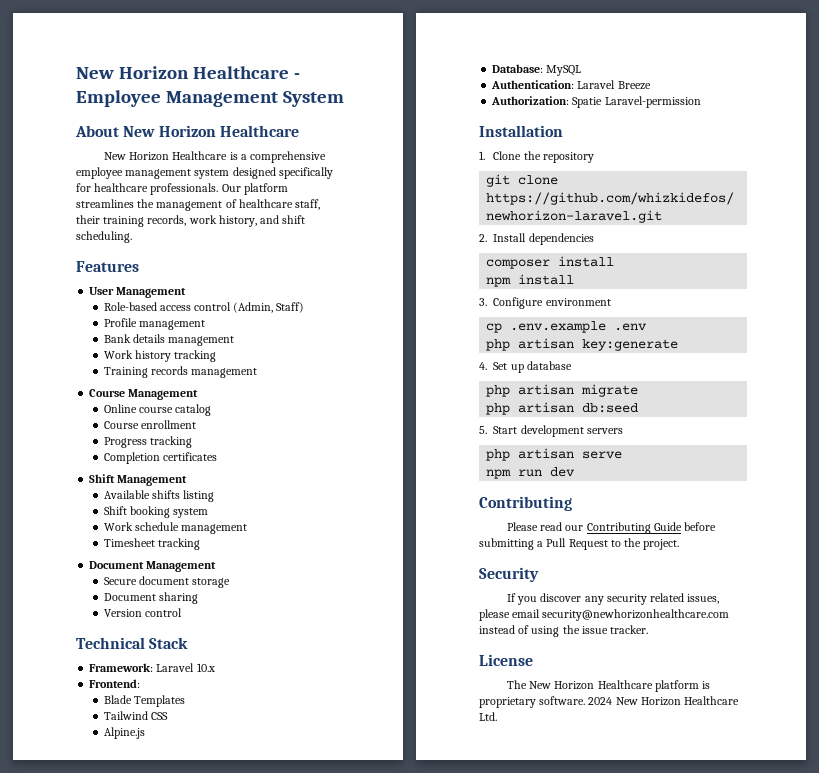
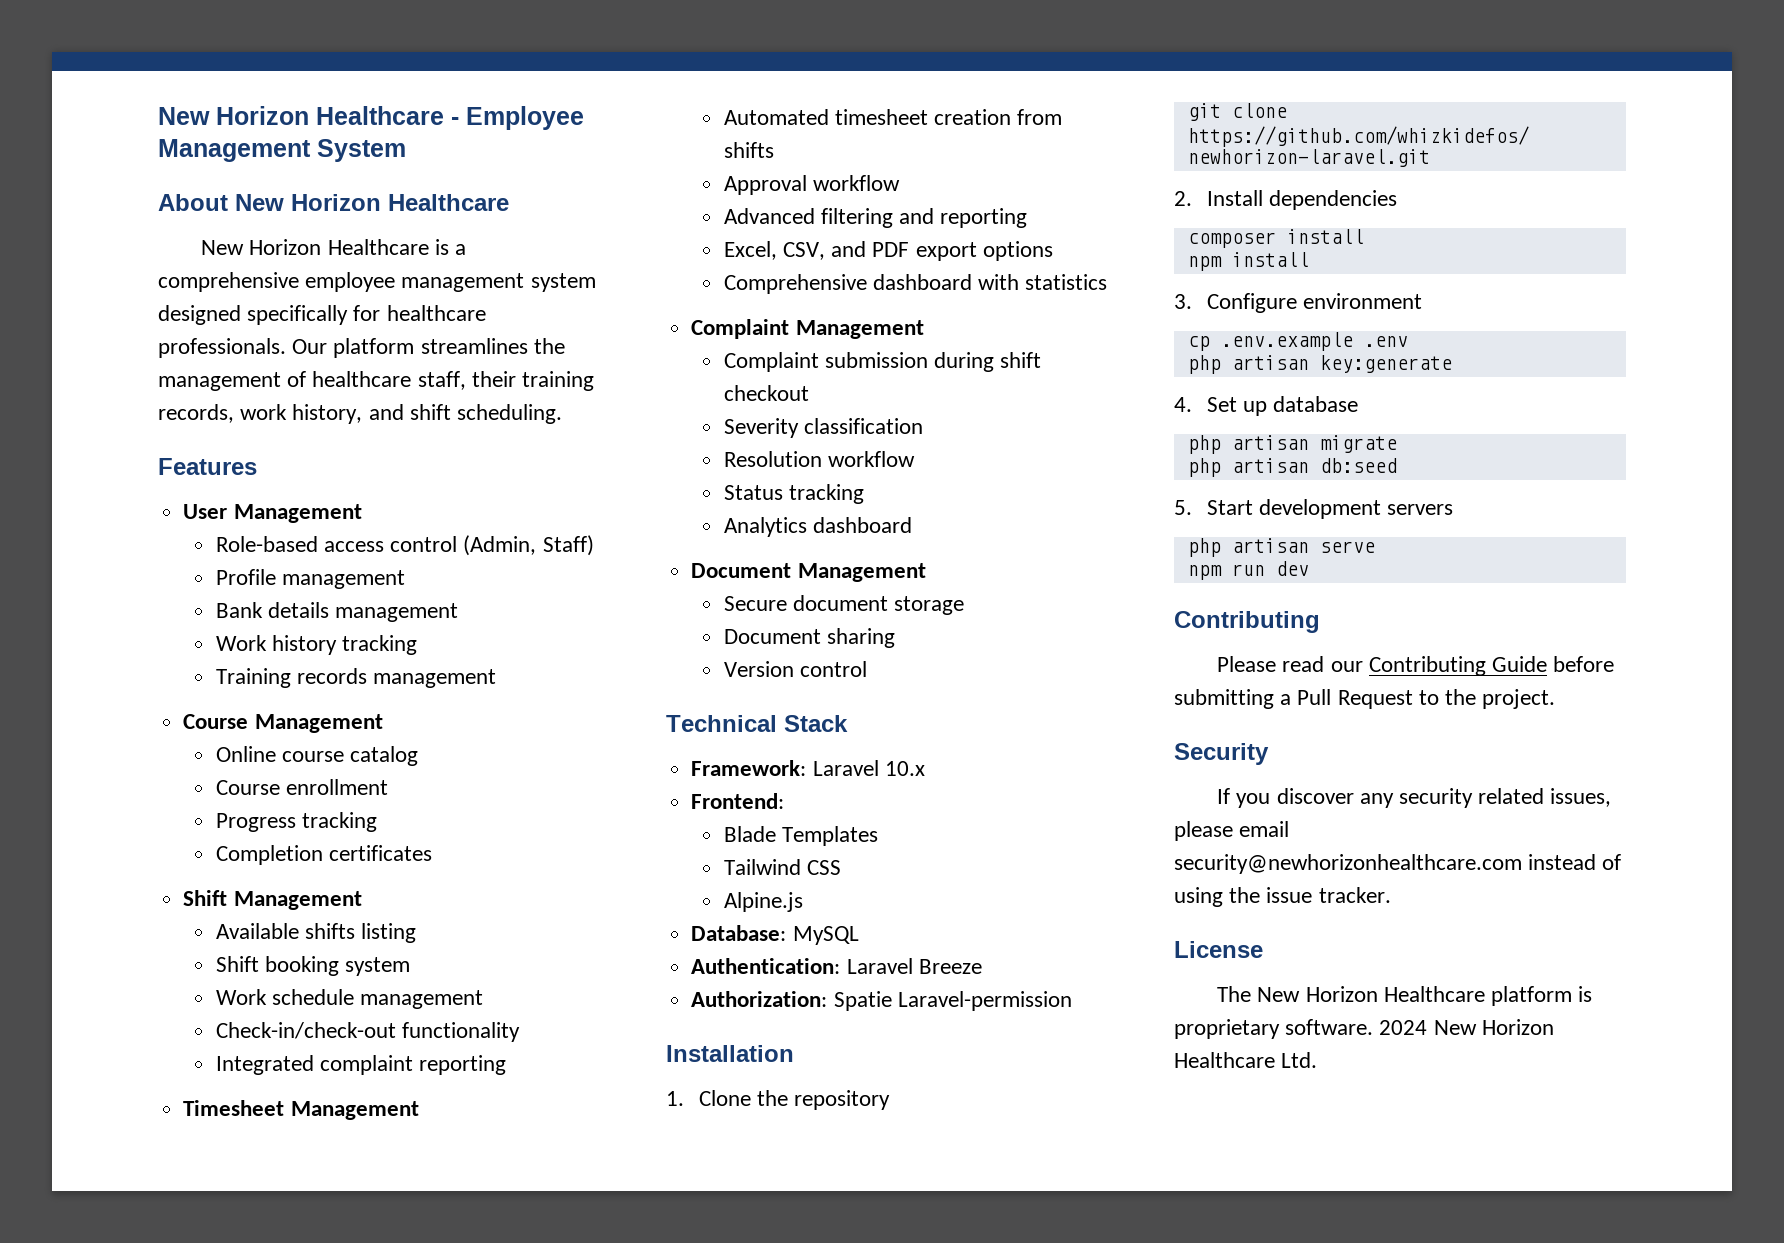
[103,538,200,550] Timesheet tracking -> [215,1022,521,1042] [215,1055,507,1075] [183,1100,419,1120] [723,109,1063,125] [723,142,774,158] [723,175,901,195] [723,208,1028,228] [723,241,1053,261] [723,274,1108,294] [691,319,924,339] [723,352,1042,372] [723,385,809,401] [723,418,924,438] [723,451,916,467] [723,484,865,504] [723,517,913,537] Check-in/check-out functionality // Integrated complaint reporting // Timesheet Management // Automated timesheet creation from shifts // Approval workflow // Advanced filtering and reporting // Excel, CSV, and PDF export options // Comprehensive dashboard with statistics // Complaint Management // Complaint submission during shift checkout // Severity classification // Resolution workflow // Status tracking // Analytics dashboard

